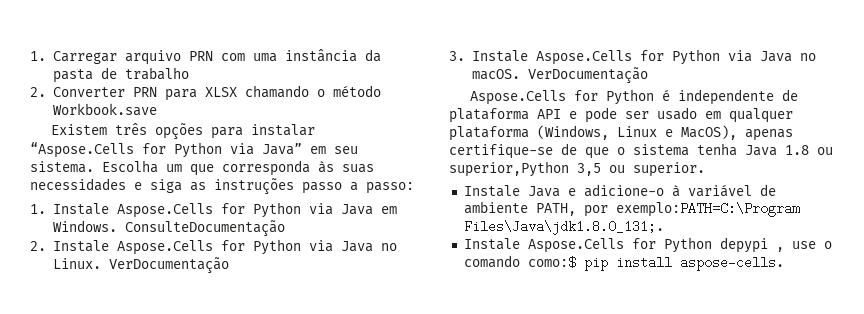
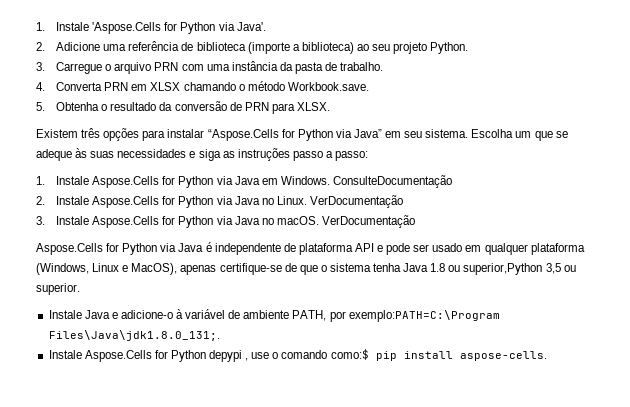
[30,51,117,64] 1. Carregar -> [36,22,266,34] [36,41,469,54] [36,62,112,74] 1. Instale 'Aspose.Cells for Python via Java'. // 2. Adicione uma referência de biblioteca (importe a biblioteca) ao seu projeto Python. // 3. Carregue o
[124,67,189,80] [30,85,381,101] [52,103,157,116] trabalho // 2. Converter PRN para XLSX chamando o método Workbook.save -> [340,62,384,71] [36,81,369,91] [36,101,330,114] trabalho. // 4. Converta PRN em XLSX chamando o método Workbook.save. // 5. Obtenha o resultado da conversão de PRN para XLSX.
[222,160,310,176] corresponda -> [555,131,568,138] [36,149,72,161] se adeque
(655, 97) none -> [160,243,204,252] via Java

